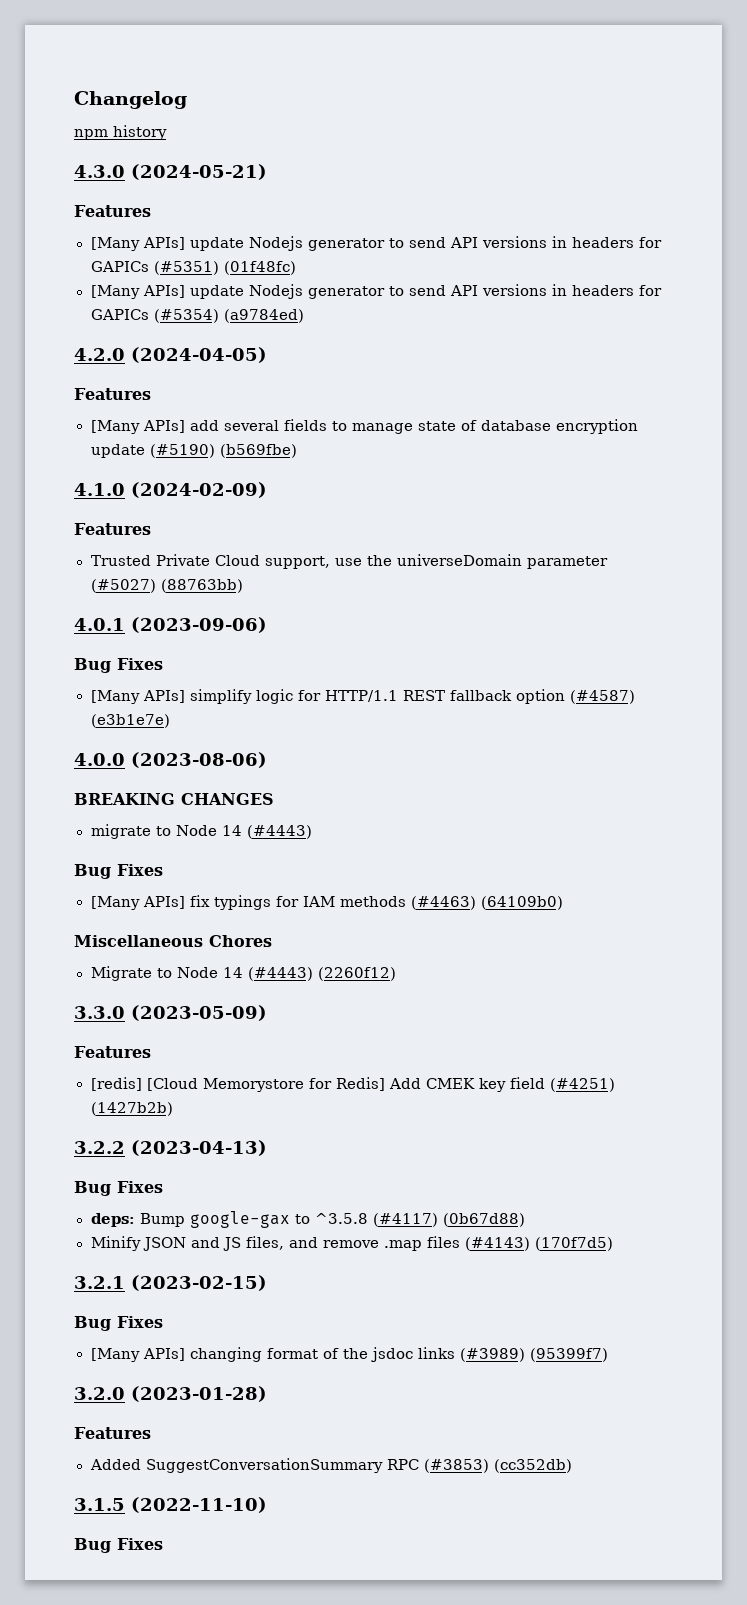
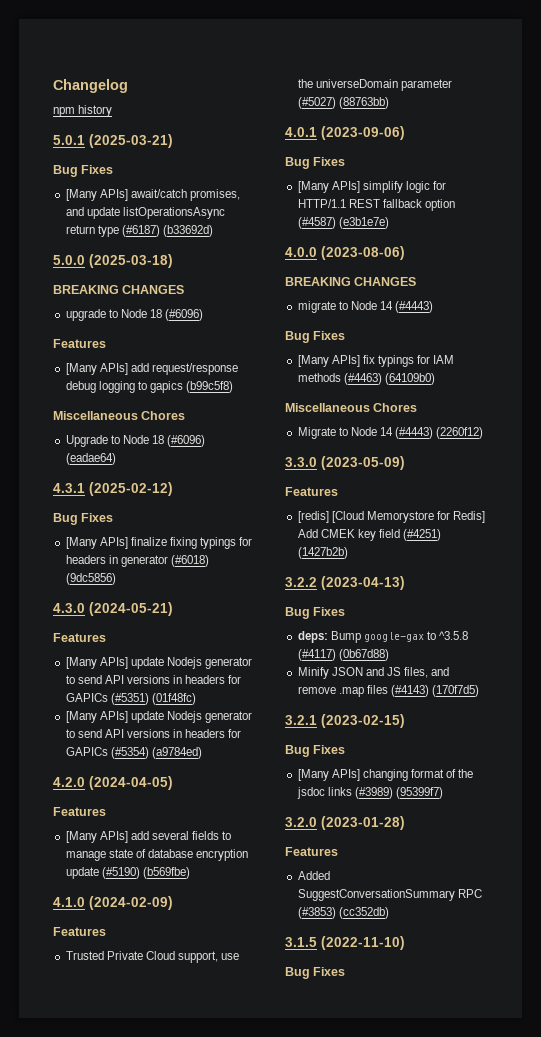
(167, 132) none -> [53,134,173,148] [53,165,114,177] [65,189,240,201] [65,207,225,219] [65,225,213,237] [53,254,173,268] [53,285,185,294] [65,309,204,321] [53,339,106,348] [65,363,238,375] [65,381,234,393] [53,411,186,420] [65,435,206,447] [65,453,116,465] [53,482,173,496] [53,513,114,525] [65,537,253,549] [65,555,209,567] [65,573,116,585] // 5.0.1 (2025-03-21) // Bug Fixes // [Many APIs] await/catch promises, and update listOperationsAsync return type (#6187) (b33692d) // 5.0.0 (2025-03-18) // BREAKING CHANGES // upgrade to Node 18 (#6096) // Features // [Many APIs] add request/response debug logging to gapics (b99c5f8) // Miscellaneous Chores // Upgrade to Node 18 (#6096) (eadae64) // 4.3.1 (2025-02-12) // Bug Fixes // [Many APIs] finalize fixing typings for headers in generator (#6018) (9dc5856)

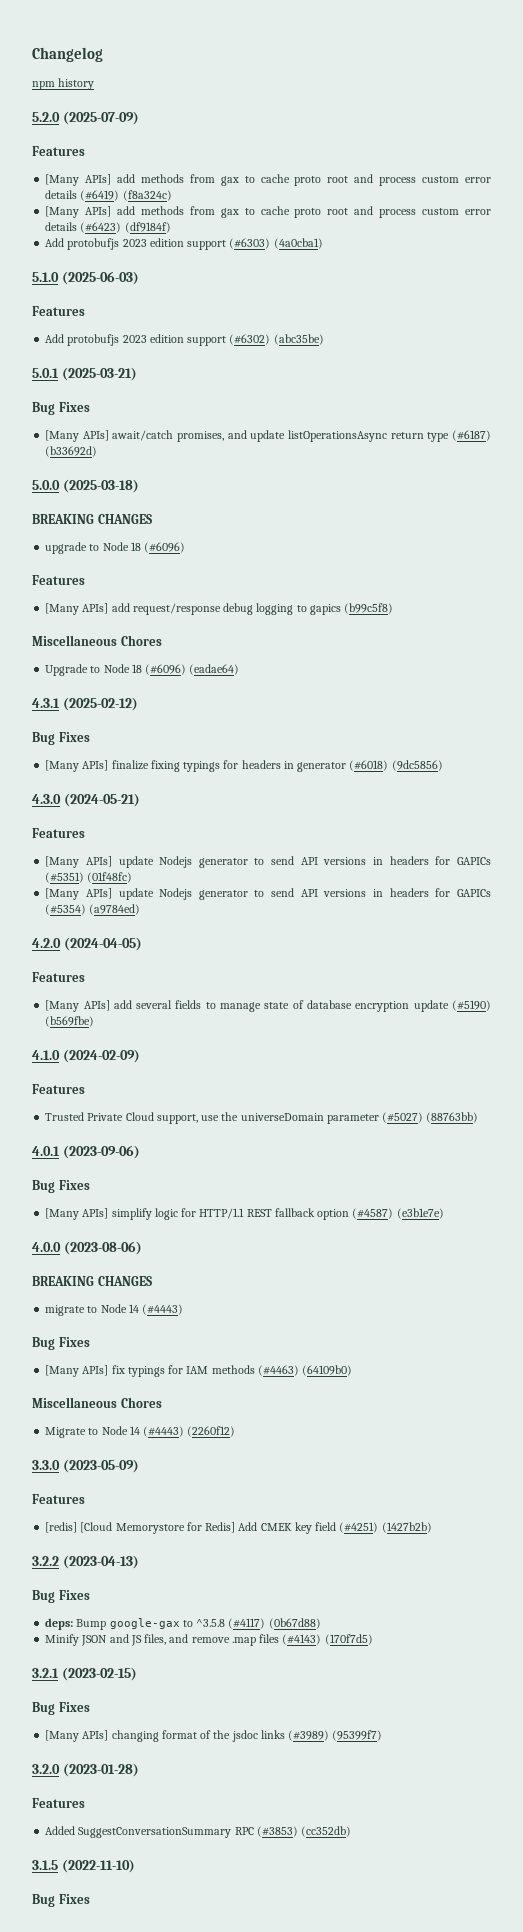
(113, 111) none -> [32,111,139,125] [32,146,85,156] [45,174,491,186] [45,190,172,201] [45,206,491,218] [45,222,171,233] [45,238,323,250] [32,271,139,285] [32,306,85,316] [45,334,324,346] // 5.2.0 (2025-07-09) // Features // [Many APIs] add methods from gax to cache proto root and process custom error details (#6419) (f8a324c) // [Many APIs] add methods from gax to cache proto root and process custom error details (#6423) (df9184f) // Add protobufjs 2023 edition support (#6303) (4a0cba1) // 5.1.0 (2025-06-03) // Features // Add protobufjs 2023 edition support (#6302) (abc35be)

